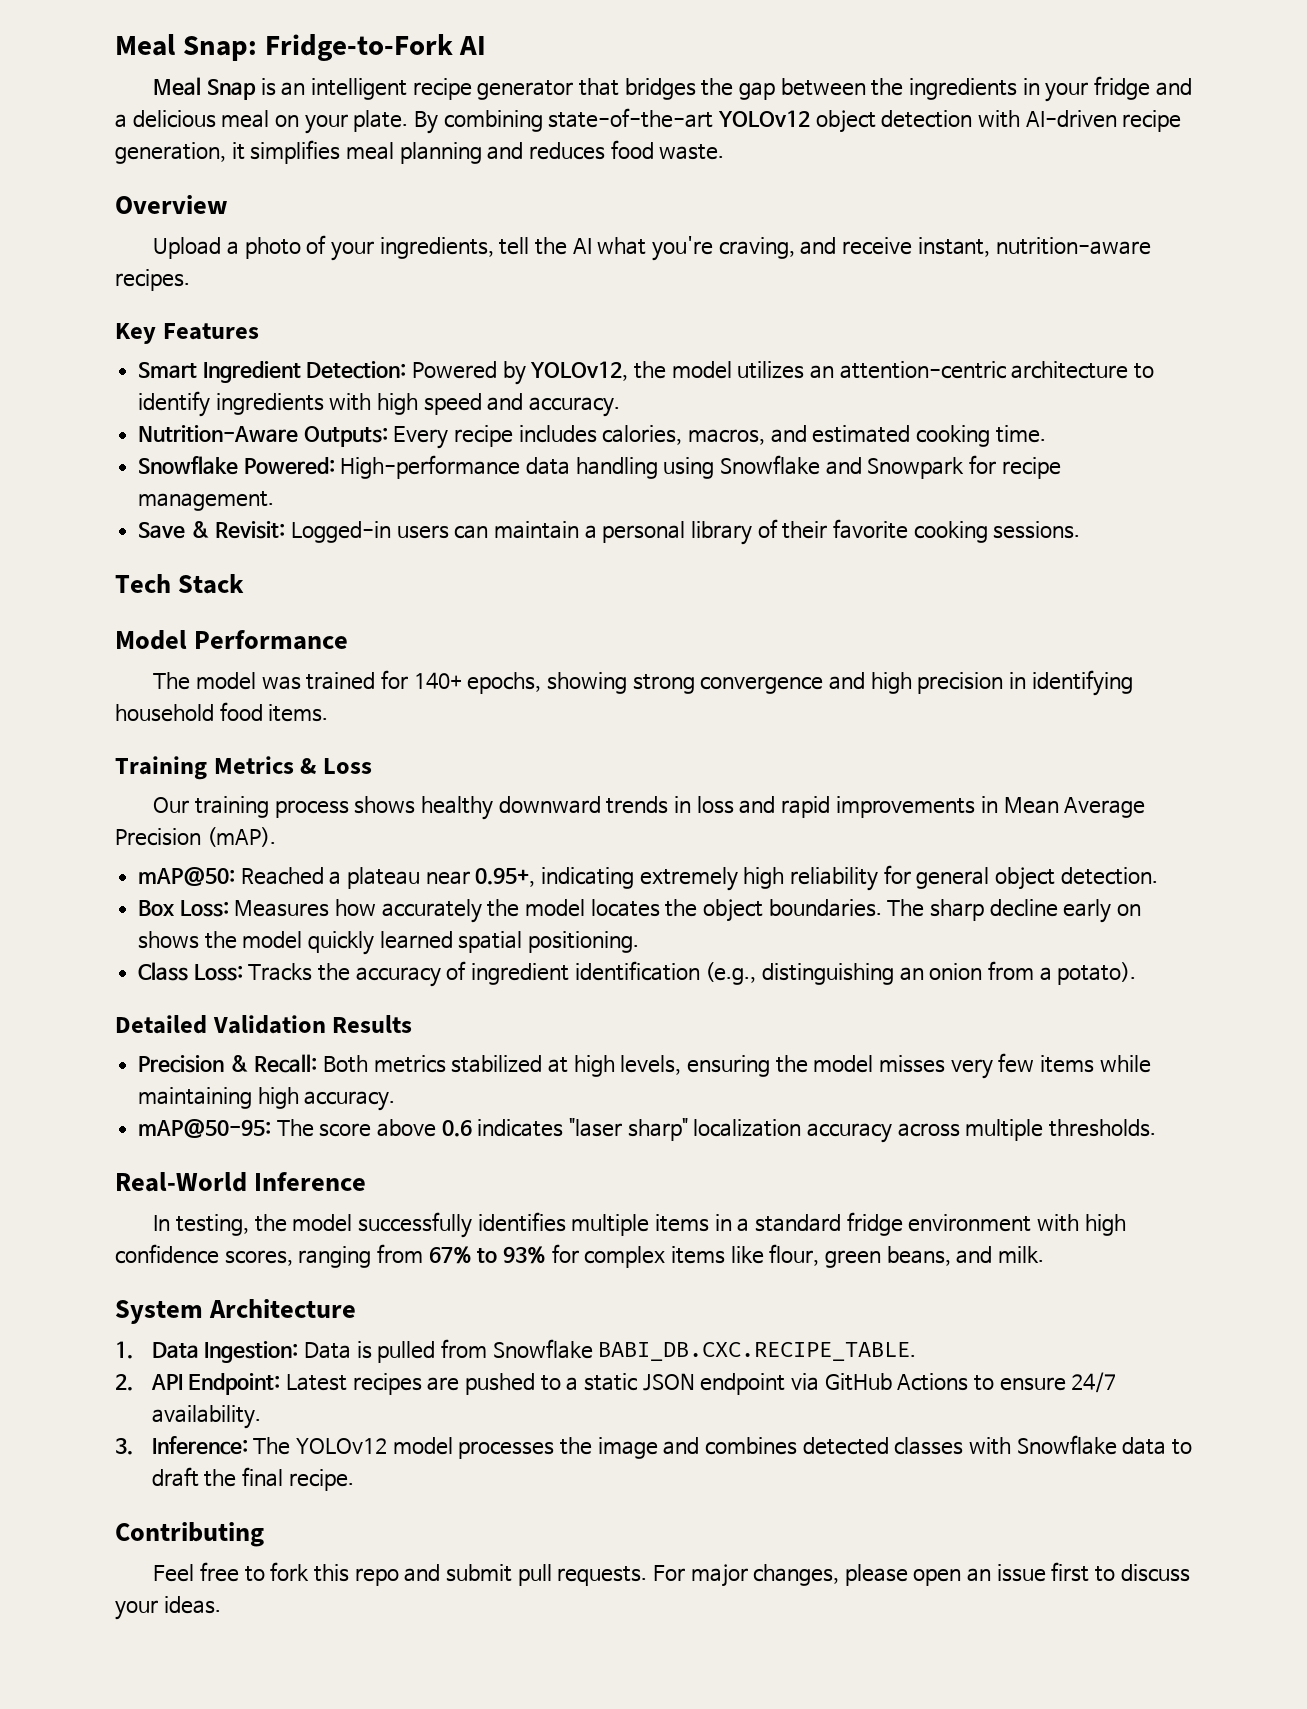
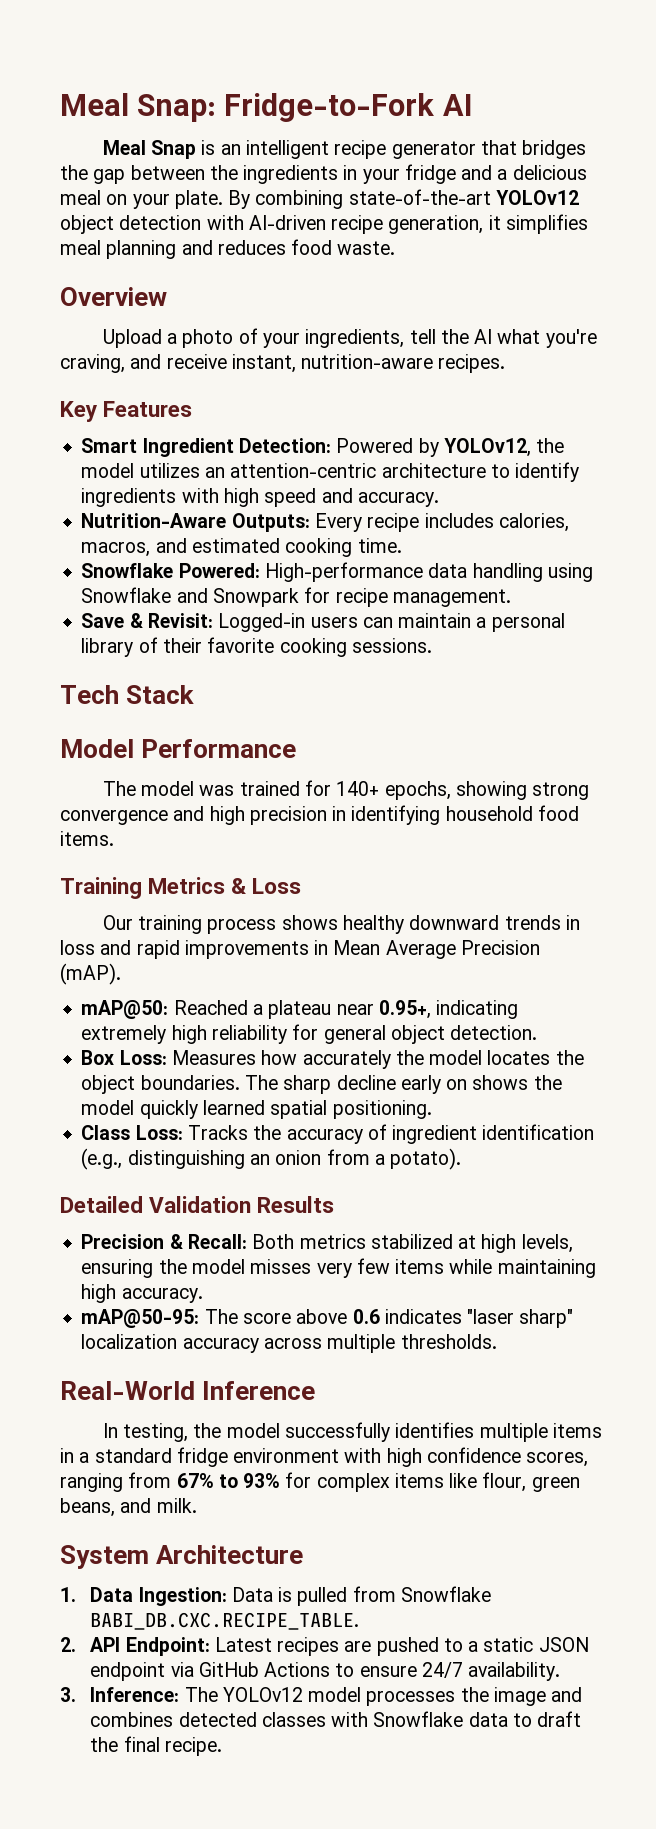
[115,1522,264,1547] [153,1562,1190,1587] [115,1596,221,1620] // Contributing // Feel free to fork this repo and submit pull requests. For major changes, please open an issue first to discuss your ideas. -> (222, 1746) none

